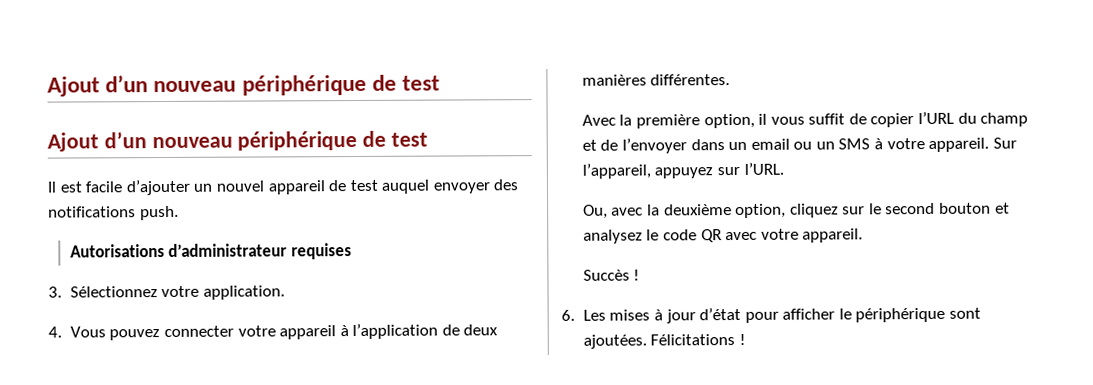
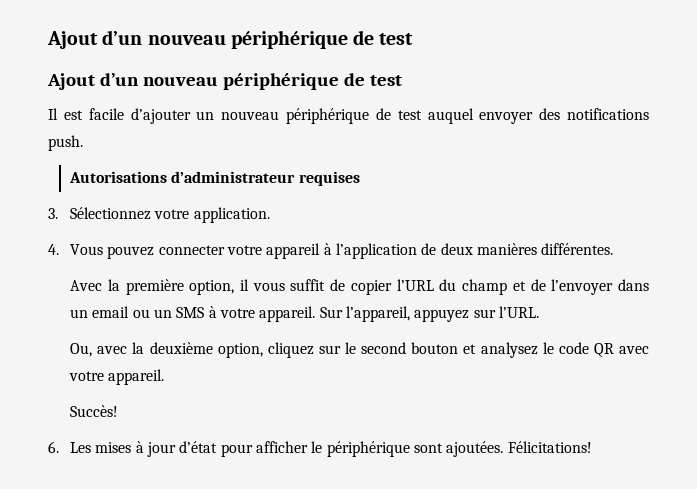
[215,180,326,195] nouvel appareil -> [221,108,369,124] nouveau périphérique
[582,269,641,281] Succès ! -> [70,405,119,417] Succès!
[650,333,746,346] Félicitations ! -> [507,441,592,453] Félicitations!

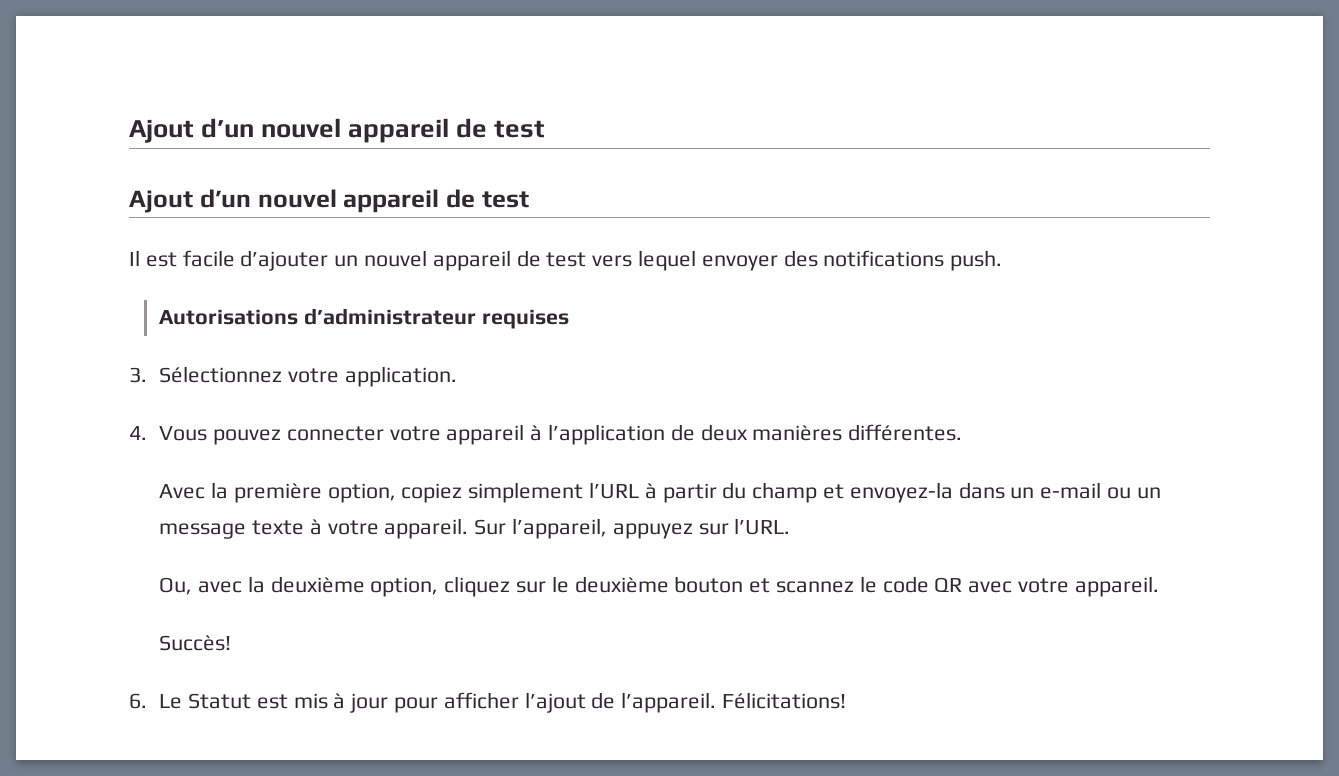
[47,30,348,49] Ajout d’un nouveau périphérique -> [129,118,450,143] Ajout d’un nouvel appareil
[142,73,339,90] nouveau périphérique -> [257,189,440,213] nouvel appareil
[221,108,474,124] nouveau périphérique de test auquel -> [364,250,697,271] nouvel appareil de test vers lequel
[240,279,434,295] il vous suffit de copier l’URL -> [401,482,717,503] copiez simplement l’URL à partir
[530,279,614,295] de l’envoyer -> [849,482,953,503] envoyez-la
[92,306,130,318] email -> [1040,482,1102,499] e-mail
[176,307,205,318] SMS -> [159,520,304,539] message texte
[361,342,407,354] second -> [574,576,669,593] deuxième
[480,342,538,358] analysez -> [775,581,854,593] scannez
[70,442,132,453] Les mises -> [159,693,328,709] Le Statut est mis
[179,441,218,453] d’état -> (389, 703) none
[311,441,504,457] le périphérique sont ajoutées. -> [524,692,717,713] l’ajout de l’appareil.

